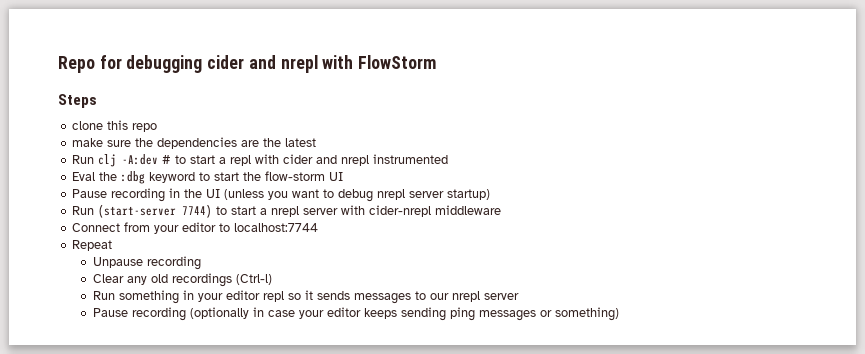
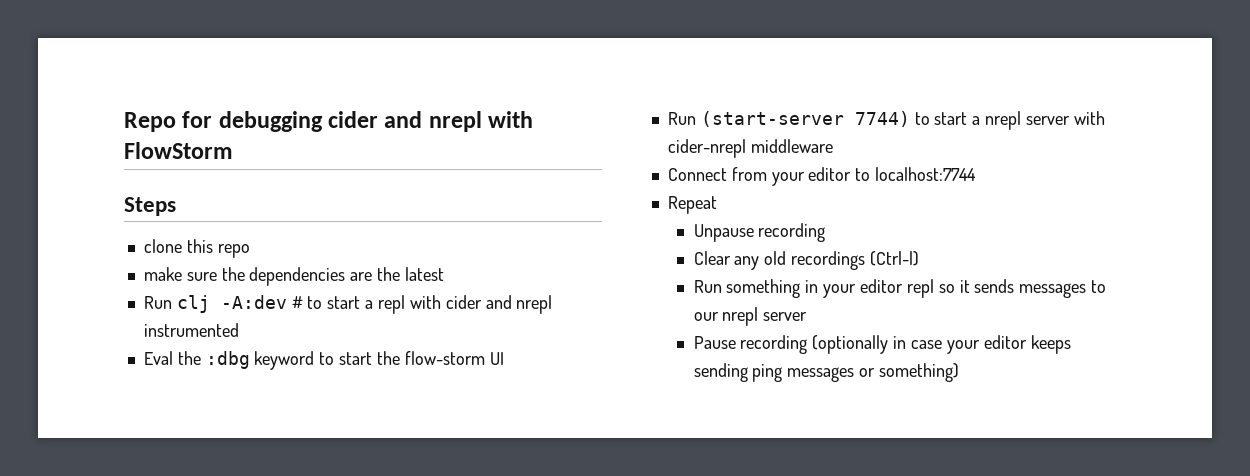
[72,188,491,202] // Pause recording in the UI (unless you want to debug nrepl server startup) -> (504, 358) none

